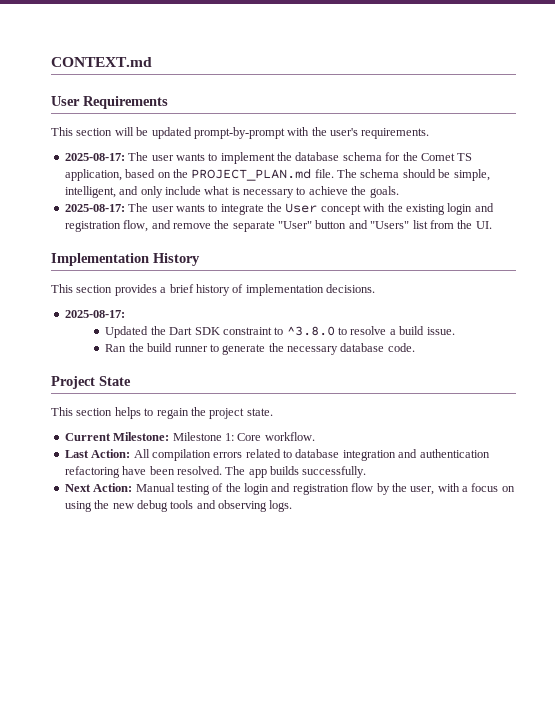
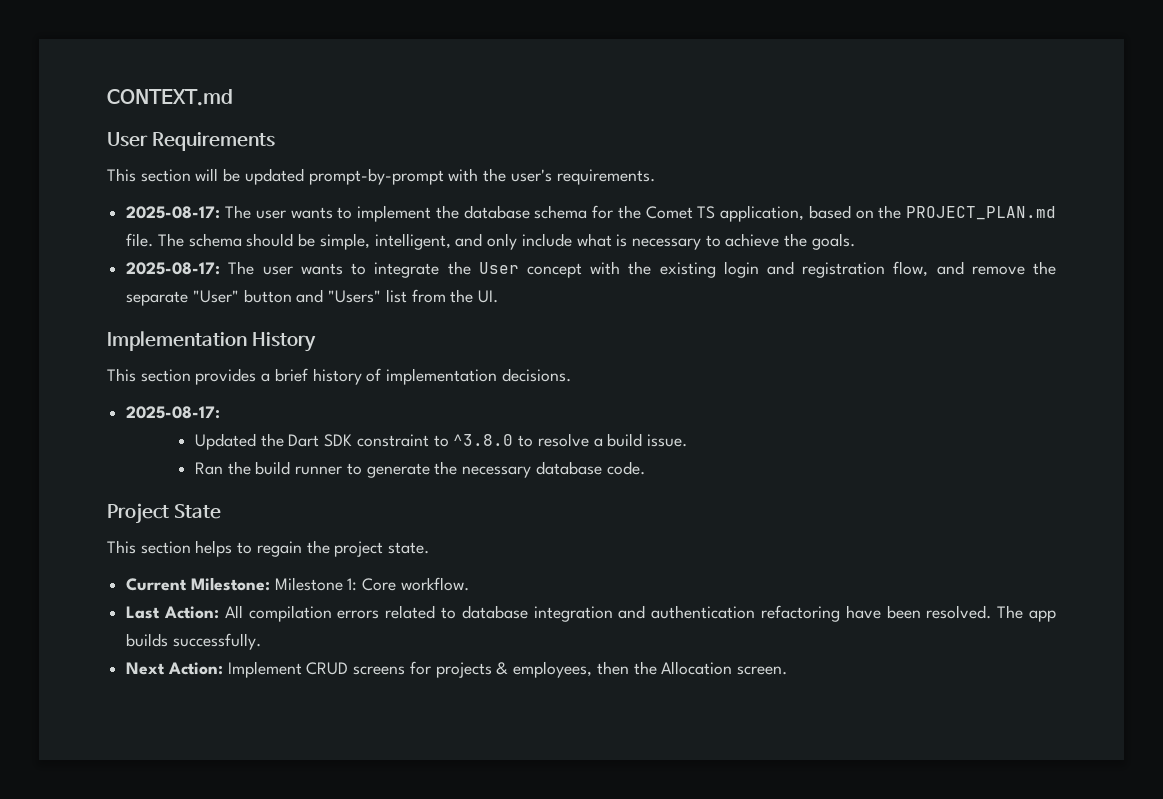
[135,483,515,495] [64,500,293,512] Manual testing of the login and registration flow by the user, with a focus on using the new debug tools and observing logs. -> [227,661,787,678] Implement CRUD screens for projects & employees, then the Allocation screen.

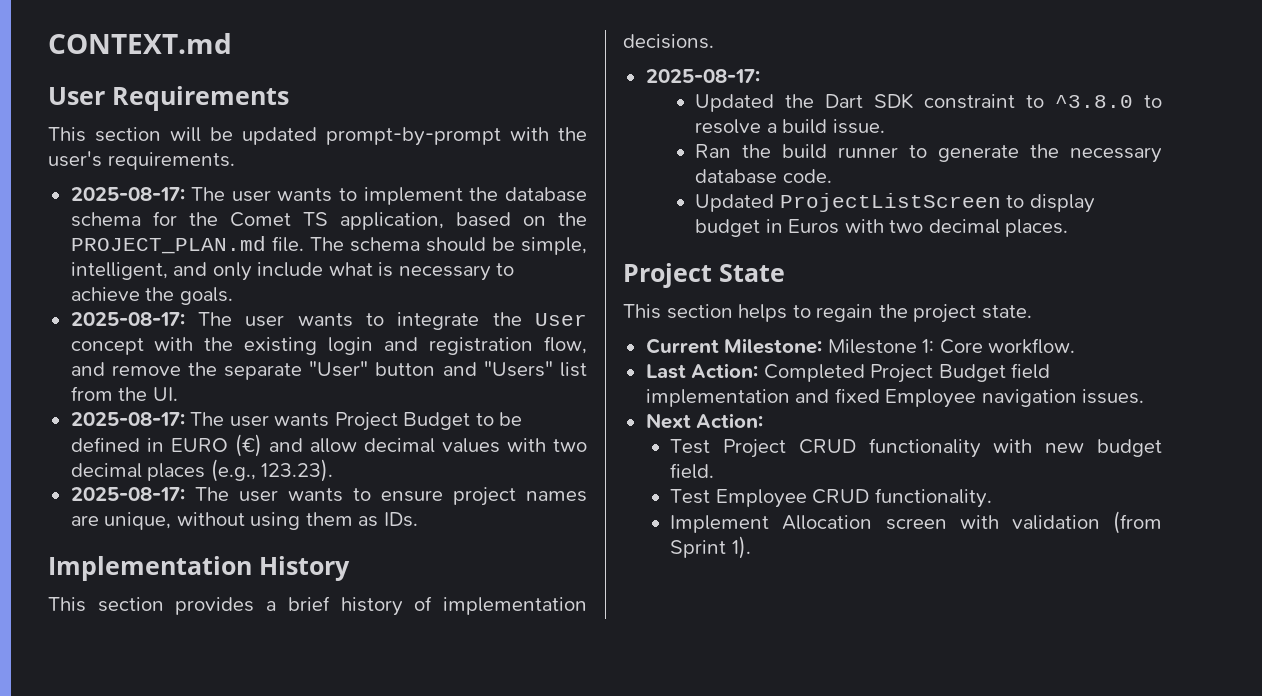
(499, 296) none -> [70,412,523,431] [70,434,588,457] [70,459,334,482] [70,487,588,506] [70,512,418,530] // 2025-08-17: The user wants Project Budget to be defined in EURO (€) and allow decimal values with two decimal places (e.g., 123.23). // 2025-08-17: The user wants to ensure project names are unique, without using them as IDs.
(645, 468) none -> [695,193,1095,213] [695,219,1069,237] // Updated ProjectListScreen to display budget in Euros with two decimal places.
[224,605,1056,622] [126,633,261,650] [126,661,787,678] All compilation errors related to database integration and authentication refactoring have been resolved. The app builds successfully. // Next Action: Implement CRUD screens for projects & employees, then the Allocation screen. -> [763,363,1051,383] [645,388,1145,408] [645,413,764,429] [670,438,1162,458] [670,463,715,479] [670,488,992,508] [670,511,1162,534] [670,536,751,559] Completed Project Budget field implementation and fixed Employee navigation issues. // Next Action: // Test Project CRUD functionality with new budget field. // Test Employee CRUD functionality. // Implement Allocation screen with validation (from Sprint 1).

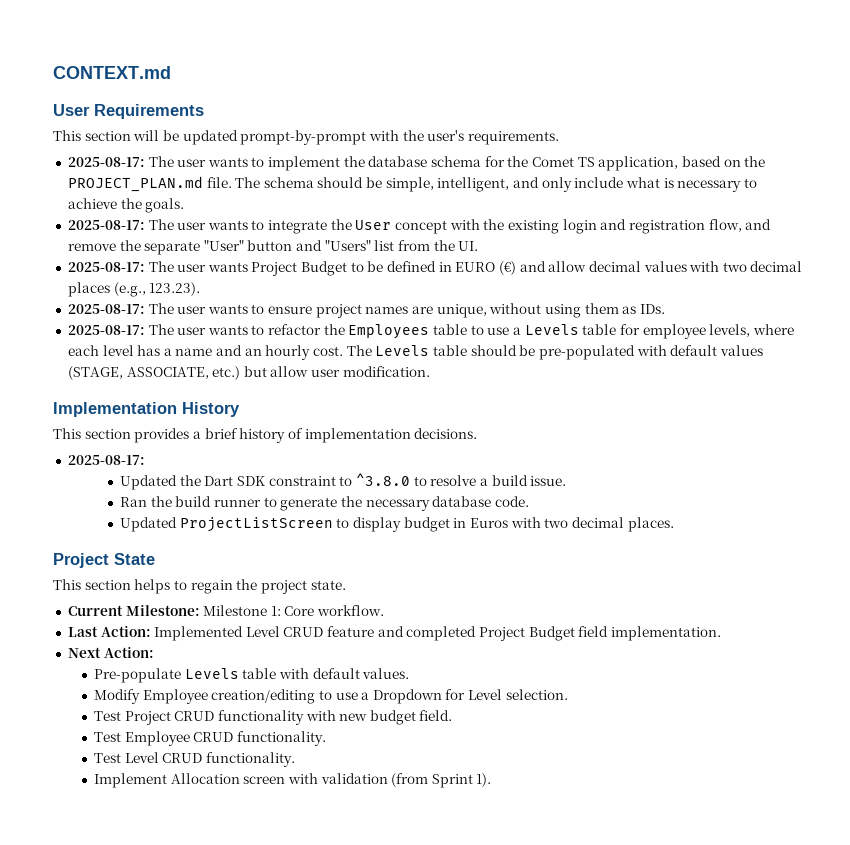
(418, 519) none -> [67,324,794,339] [67,345,763,360] [67,366,430,380] // 2025-08-17: The user wants to refactor the Employees table to use a Levels table for employee levels, where each level has a name and an hourly cost. The Levels table should be pre-populated with default values (STAGE, ASSOCIATE, etc.) but allow user modification.
[763,363,1051,383] [645,388,1145,408] [645,413,764,429] Completed Project Budget field implementation and fixed Employee navigation issues. // Next Action: -> [154,626,721,641] [67,647,154,658] [93,668,410,683] [93,689,568,704] Implemented Level CRUD feature and completed Project Budget field implementation. // Next Action: // Pre-populate Levels table with default values. // Modify Employee creation/editing to use a Dropdown for Level selection.
(992, 498) none -> [93,752,295,767] // Test Level CRUD functionality.

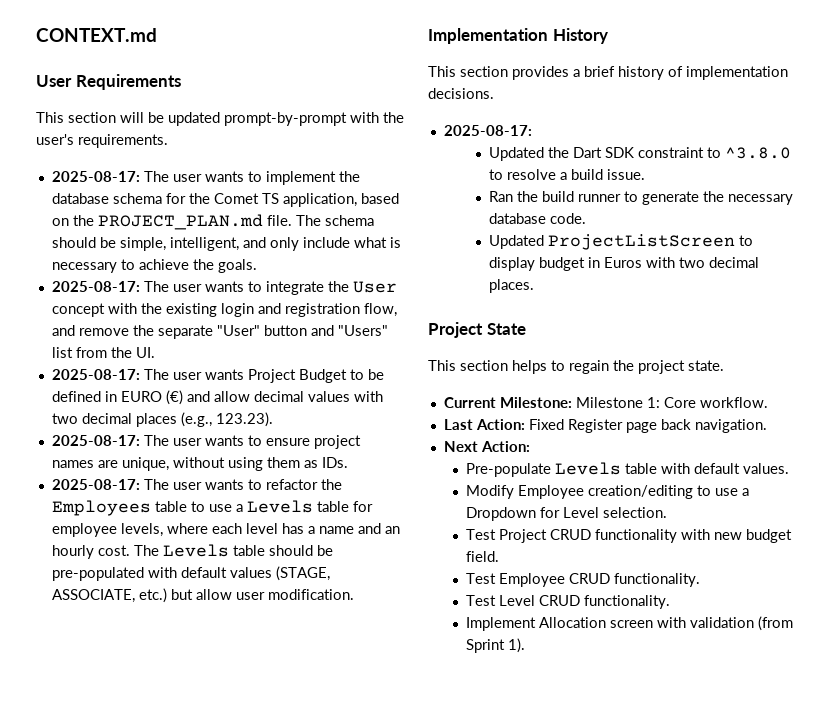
[154,626,721,641] Implemented Level CRUD feature and completed Project Budget field implementation. -> [528,419,767,433] Fixed Register page back navigation.

